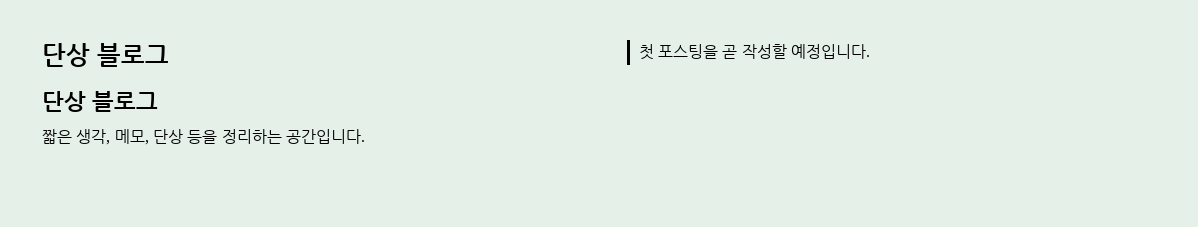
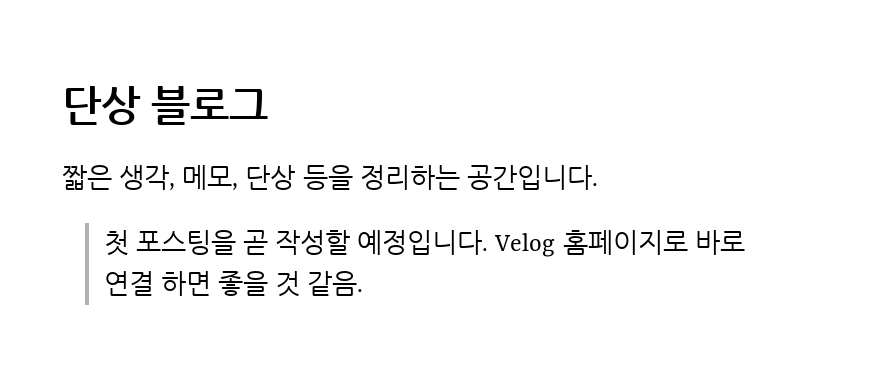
[42,43,169,67] [42,91,159,112] 단상 블로그 // 단상 블로그 -> [62,86,269,125] 단상 블로그
(870, 51) none -> [494,230,745,257] [103,271,364,297] Velog 홈페이지로 바로 연결 하면 좋을 것 같음.

